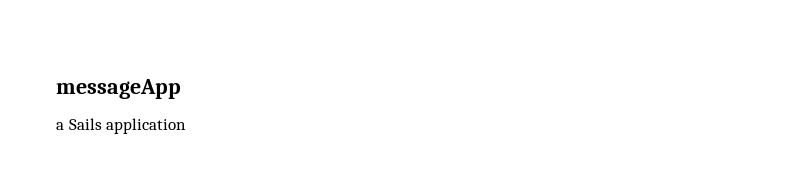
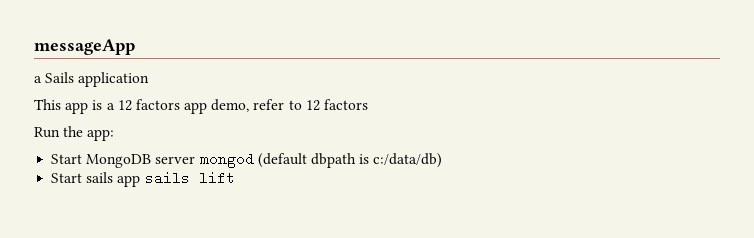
(187, 126) none -> [34,99,369,114] [34,126,115,141] [51,152,443,168] [51,171,235,187] // This app is a 12 factors app demo, refer to 12 factors // Run the app: // Start MongoDB server mongod (default dbpath is c:/data/db) // Start sails app sails lift

